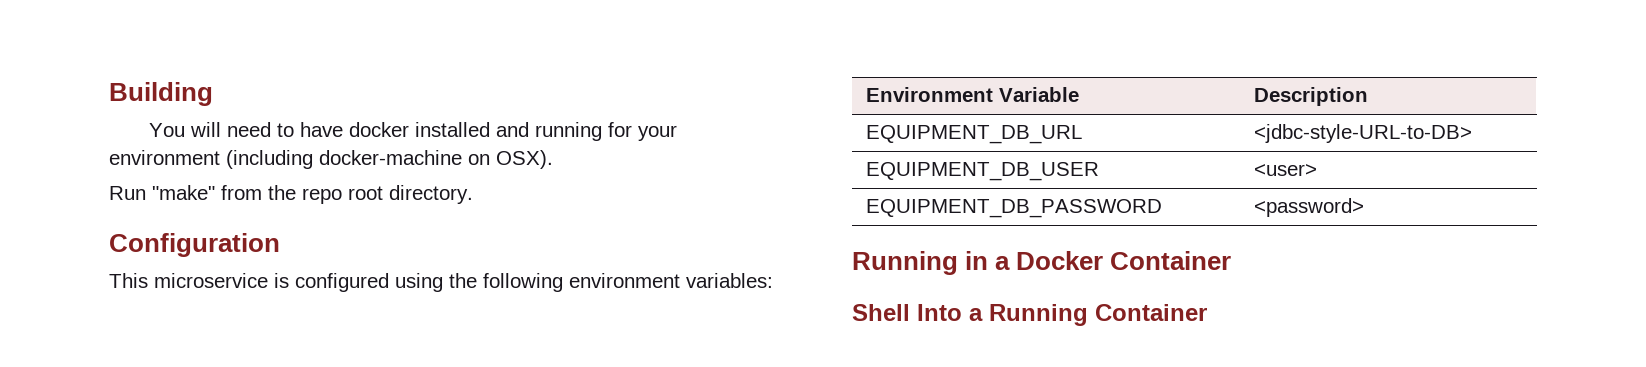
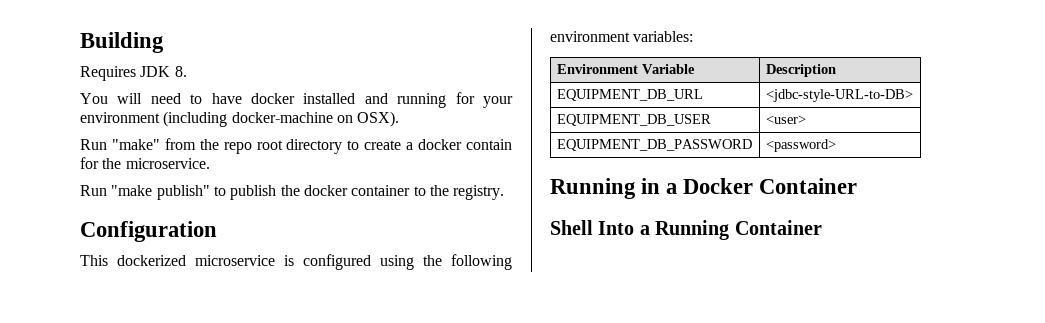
(213, 94) none -> [80,66,187,81] // Requires JDK 8.
[389,185,473,204] directory. -> [286,139,513,154] [80,157,210,169] [80,185,505,200] directory to create a docker contain for the microservice. // Run "make publish" to publish the docker container to the registry.
(148, 280) none -> [117,255,186,266] dockerized

